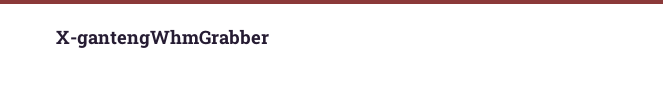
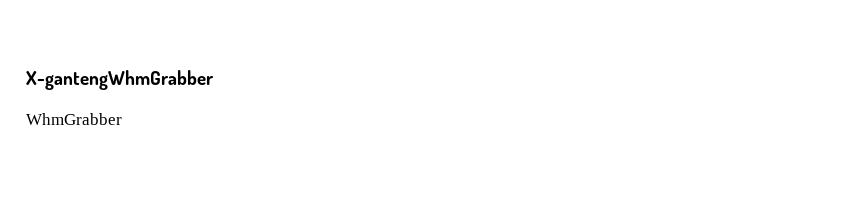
(269, 38) none -> [26,113,122,125] // WhmGrabber

